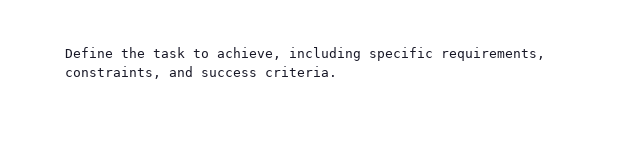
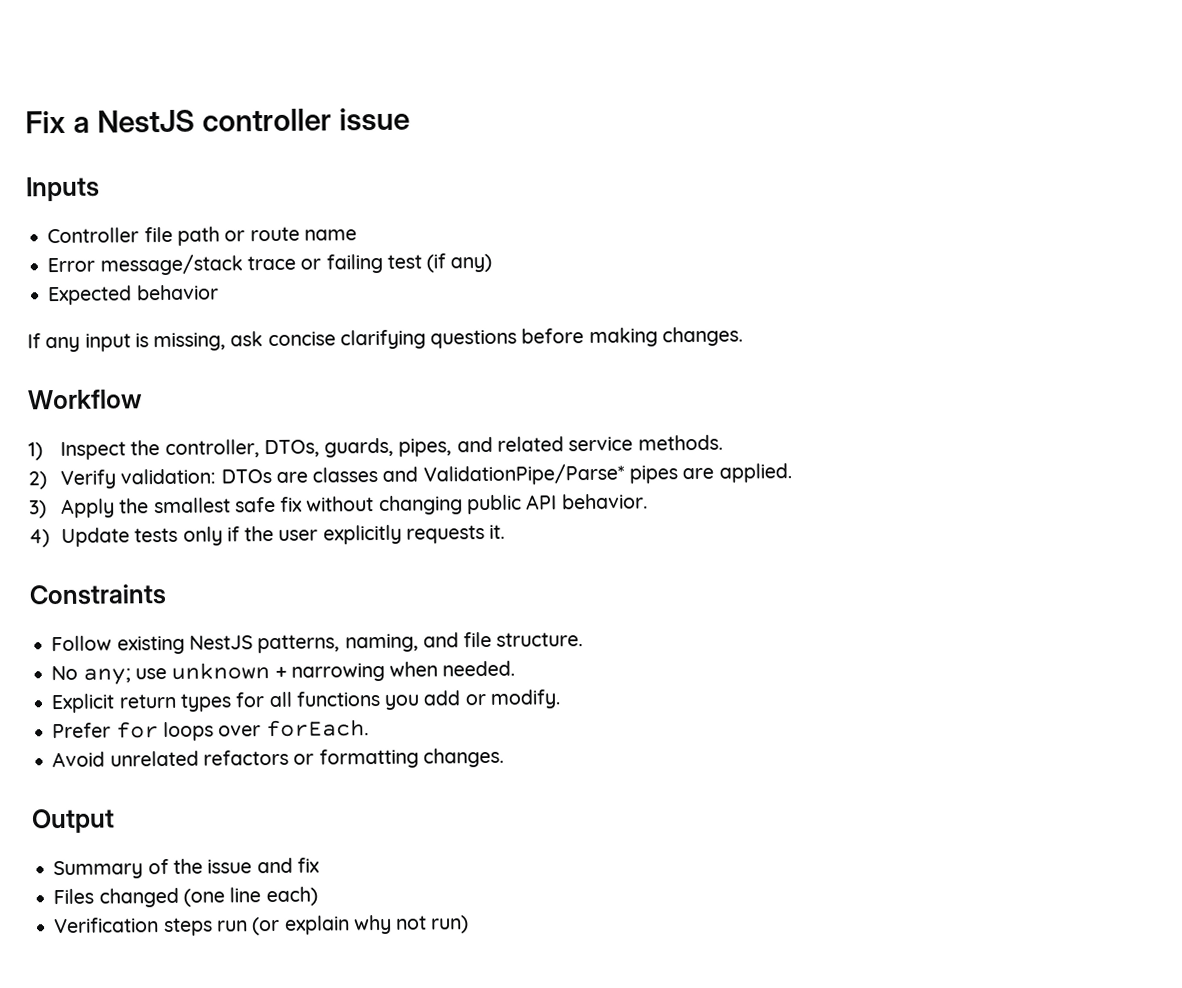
[65,47,545,61] [65,66,337,79] Define the task to achieve, including specific requirements, constraints, and success criteria. -> [25,107,410,134] [25,176,100,202] [47,226,357,246] [47,253,493,276] [48,284,219,306] [27,326,743,353] [27,389,143,410] [28,434,723,461] [28,463,792,490] [29,493,648,519] [29,524,506,548] [29,584,167,606] [51,631,584,655] [51,660,516,685] [51,689,561,714] [52,719,369,742] [52,747,504,769] [31,808,115,834] [53,857,320,880] [53,886,318,908] [53,914,470,937] Fix a NestJS controller issue // Inputs // Controller file path or route name // Error message/stack trace or failing test (if any) // Expected behavior // If any input is missing, ask concise clarifying questions before making changes. // Workflow // 1) Inspect the controller, DTOs, guards, pipes, and related service methods. // 2) Verify validation: DTOs are classes and ValidationPipe/Parse* pipes are applied. // 3) Apply the smallest safe fix without changing public API behavior. // 4) Update tests only if the user explicitly requests it. // Constraints // Follow existing NestJS patterns, naming, and file structure. // No any; use unknown + narrowing when needed. // Explicit return types for all functions you add or modify. // Prefer for loops over forEach. // Avoid unrelated refactors or formatting changes. // Output // Summary of the issue and fix // Files changed (one line each) // Verification steps run (or explain why not run)

